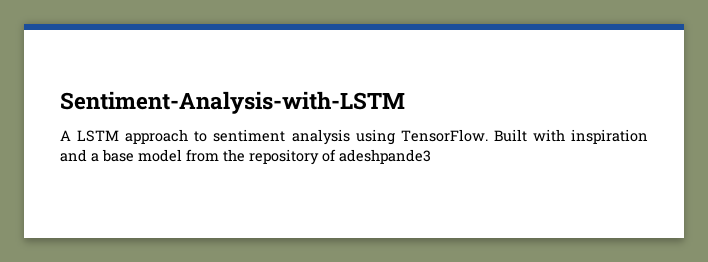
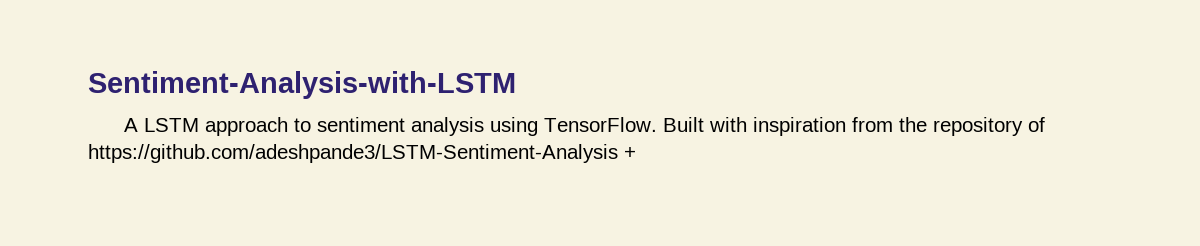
[60,149,182,162] and a base model -> (846, 126) none
[339,149,431,164] adeshpande3 -> [88,144,636,163] https://github.com/adeshpande3/LSTM-Sentiment-Analysis +

